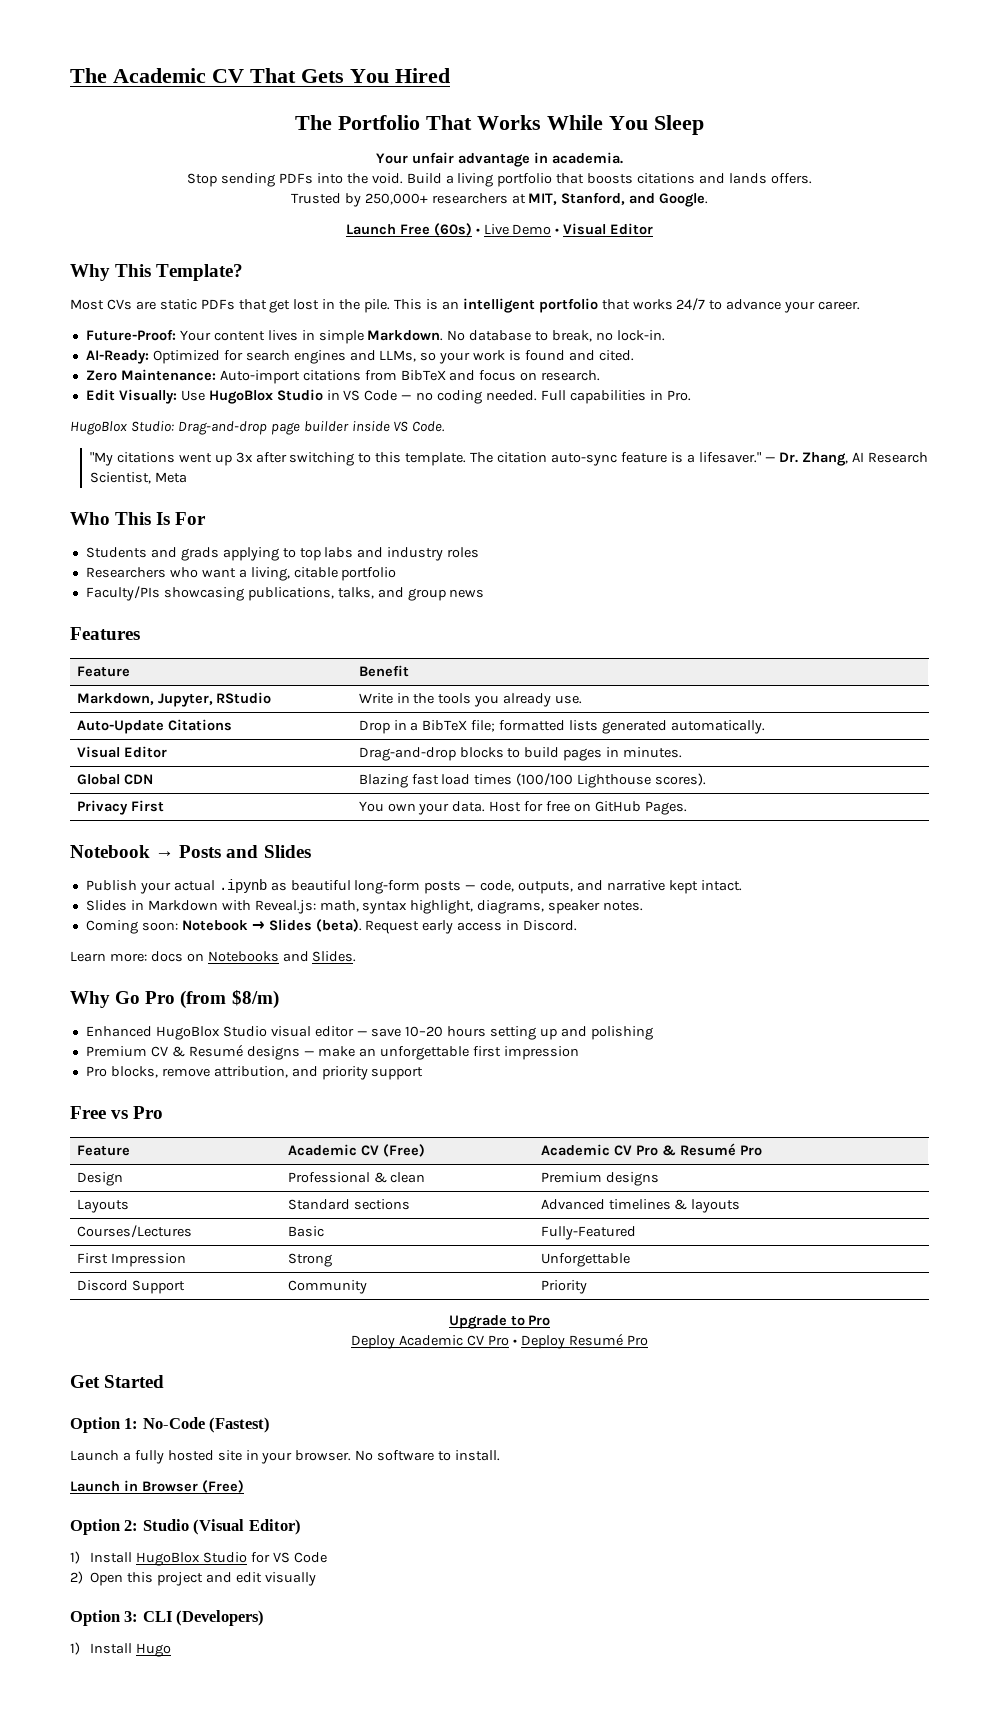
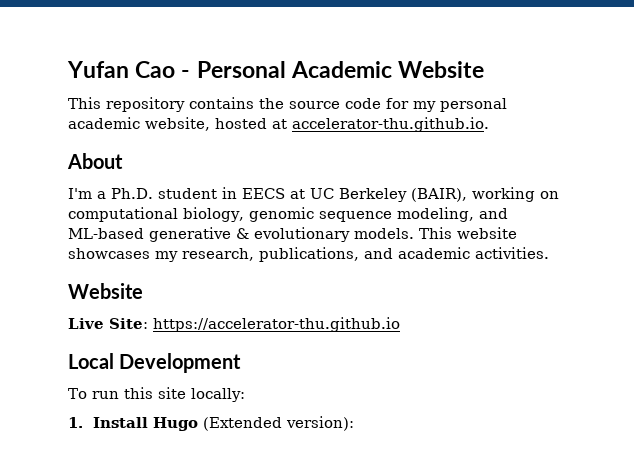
[70,68,450,83] [295,115,704,135] [376,152,623,167] [187,173,812,187] [290,192,709,207] [345,223,654,236] [70,264,244,281] [70,298,861,313] [85,329,665,344] [85,350,634,364] [85,369,601,384] [85,389,691,404] [70,421,446,435] [89,452,929,466] [89,472,187,484] [70,512,207,525] [85,547,480,561] [85,567,397,581] [85,586,485,601] [70,627,140,640] [76,666,130,677] [358,665,409,677] [76,692,272,707] [358,693,583,707] [76,719,232,734] [358,720,765,734] [76,746,167,758] [358,747,683,761] [76,774,153,785] [358,773,707,788] [76,800,164,815] [358,801,687,815] [70,845,311,858] [85,879,742,894] [85,900,644,914] [85,919,578,934] [70,951,357,962] [70,990,279,1009] [85,1026,653,1040] [85,1044,580,1060] [85,1066,424,1080] [70,1106,164,1119] [76,1145,130,1156] [287,1144,425,1157] [540,1143,762,1156] [76,1172,123,1186] [287,1172,426,1183] [540,1172,659,1186] [76,1199,129,1213] [287,1199,410,1210] [540,1199,741,1213] [76,1225,192,1238] [287,1226,324,1237] [540,1226,636,1240] [76,1253,186,1267] [287,1253,332,1267] [540,1253,630,1267] [76,1280,185,1294] [287,1280,367,1294] [540,1280,587,1294] [448,1315,551,1329] [351,1333,648,1349] [70,1375,165,1388] [70,1417,271,1433] [70,1450,501,1464] [70,1480,244,1493] [70,1519,301,1535] [70,1551,327,1566] [70,1571,316,1586] [70,1610,265,1626] [70,1642,171,1657] The Academic CV That Gets You Hired // The Portfolio That Works While You Sleep // Your unfair advantage in academia. // Stop sending PDFs into the void. Build a living portfolio that boosts citations and lands offers. // Trusted by 250,000+ researchers at MIT, Stanford, and Google. // Launch Free (60s) • Live Demo • Visual Editor // Why This Template? // Most CVs are static PDFs that get lost in the pile. This is an intelligent portfolio that works 24/7 to advance your career. // Future-Proof: Your content lives in simple Markdown. No database to break, no lock-in. // AI-Ready: Optimized for search engines and LLMs, so your work is found and cited. // Zero Maintenance: Auto-import citations from BibTeX and focus on research. // Edit Visually: Use HugoBlox Studio in VS Code — no coding needed. Full capabilities in Pro. // HugoBlox Studio: Drag-and-drop page builder inside VS Code. // "My citations went up 3x after switching to this template. The citation auto-sync feature is a lifesaver." — Dr. Zhang, AI Research Scientist, Meta // Who This Is For // Students and grads applying to top labs and industry roles // Researchers who want a living, citable portfolio // Faculty/PIs showcasing publications, talks, and group news // Features // Feature | Benefit // Markdown, Jupyter, RStudio | Write in the tools you already use. // Auto-Update Citations | Drop in a BibTeX file; formatted lists generated automatically. // Visual Editor | Drag-and-drop blocks to build pages in minutes. // Global CDN | Blazing fast load times (100/100 Lighthouse scores). // Privacy First | You own your data. Host for free on GitHub Pages. // Notebook → Posts and Slides // Publish your actual .ipynb as beautiful long-form posts — code, outputs, and narrative kept intact. // Slides in Markdown with Reveal.js: math, syntax highlight, diagrams, speaker notes. // Coming soon: Notebook → Slides (beta). Request early access in Discord. // Learn more: docs on Notebooks and Slides. // Why Go Pro (from $8/m) // Enhanced HugoBlox Studio visual editor — save 10–20 hours setting up and polishing // Premium CV & Resumé designs — make an unforgettable first impression // Pro blocks, remove attribution, and priority support // Free vs Pro // Feature | Academic CV (Free) | Academic CV Pro & Resumé Pro // Design | Professional & clean | Premium designs // Layouts | Standard sections | Advanced timelines & layouts // Courses/Lectures | Basic | Fully-Featured // First Impression | Strong | Unforgettable // Discord Support | Community | Priority // Upgrade to Pro // Deploy Academic CV Pro • Deploy Resumé Pro // Get Started // Option 1: No-Code (Fastest) // Launch a fully hosted site in your browser. No software to install. // Launch in Browser (Free) // Option 2: Studio (Visual Editor) // 1) Install HugoBlox Studio for VS Code // 2) Open this project and edit visually // Option 3: CLI (Developers) // 1) Install Hugo -> [67,61,485,78] [68,97,507,112] [68,117,489,132] [67,153,123,169] [68,187,559,202] [68,207,508,222] [68,227,517,242] [68,247,549,262] [68,283,143,299] [68,317,400,332] [68,353,242,373] [68,387,245,402] [68,416,354,431] Yufan Cao - Personal Academic Website // This repository contains the source code for my personal academic website, hosted at accelerator-thu.github.io. // About // I'm a Ph.D. student in EECS at UC Berkeley (BAIR), working on computational biology, genomic sequence modeling, and ML-based generative & evolutionary models. This website showcases my research, publications, and academic activities. // Website // Live Site: https://accelerator-thu.github.io // Local Development // To run this site locally: // 1. Install Hugo (Extended version):

